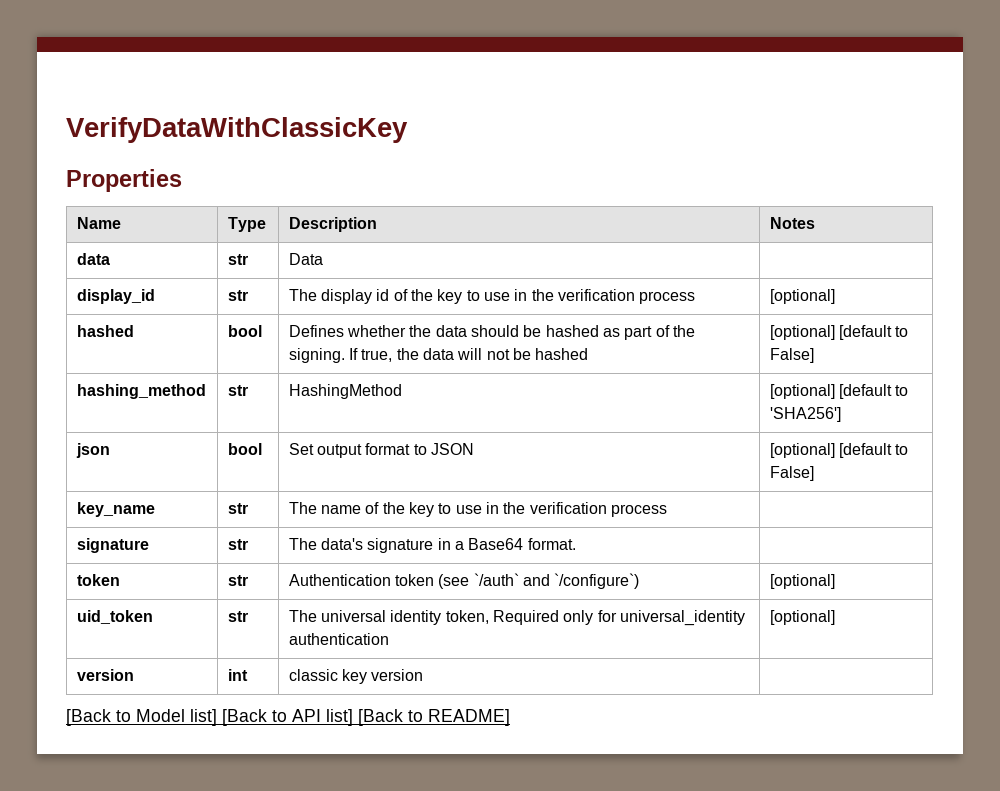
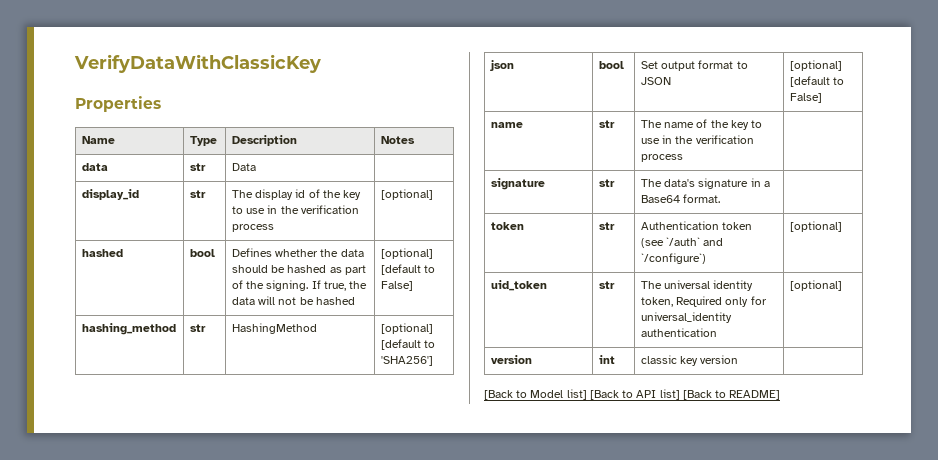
[76,502,155,517] key_name -> [490,122,523,128] name

